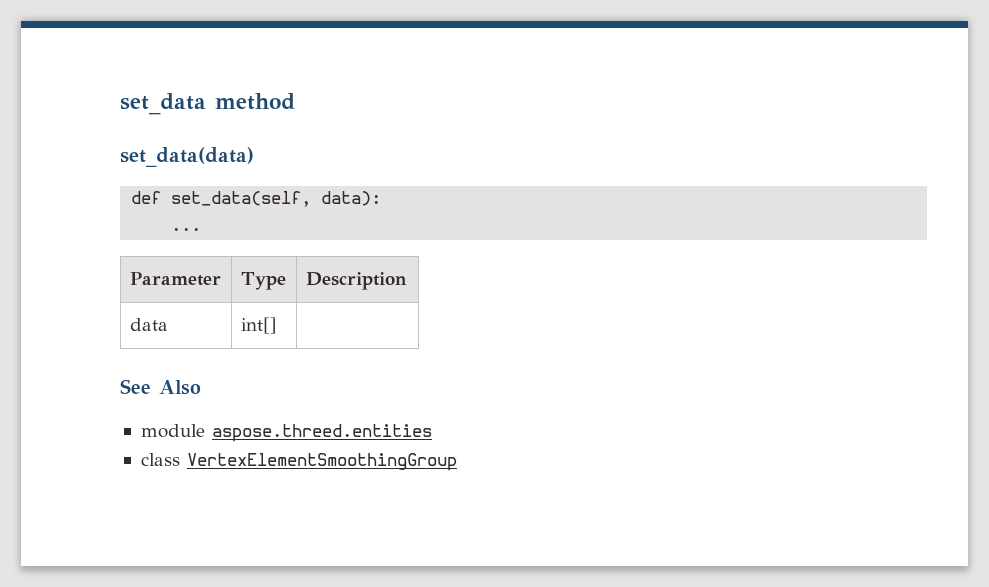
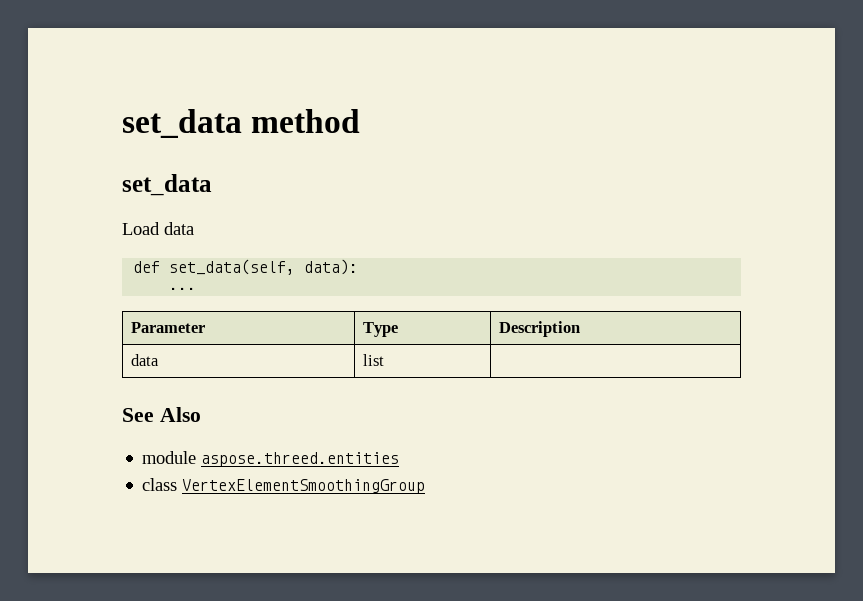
[120,147,254,167] set_data(data) -> [122,174,212,196] [122,222,194,235] set_data // Load data
[240,317,277,334] int[] -> [363,354,385,366] list

